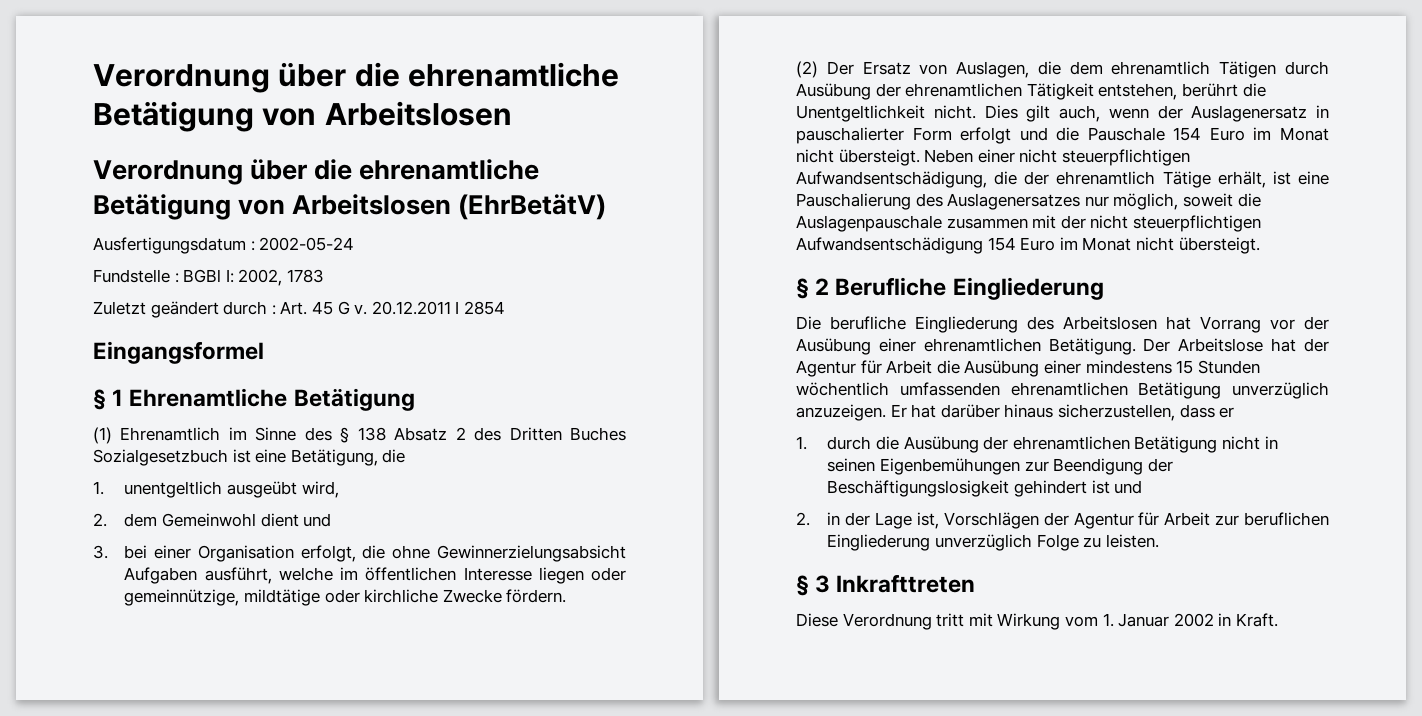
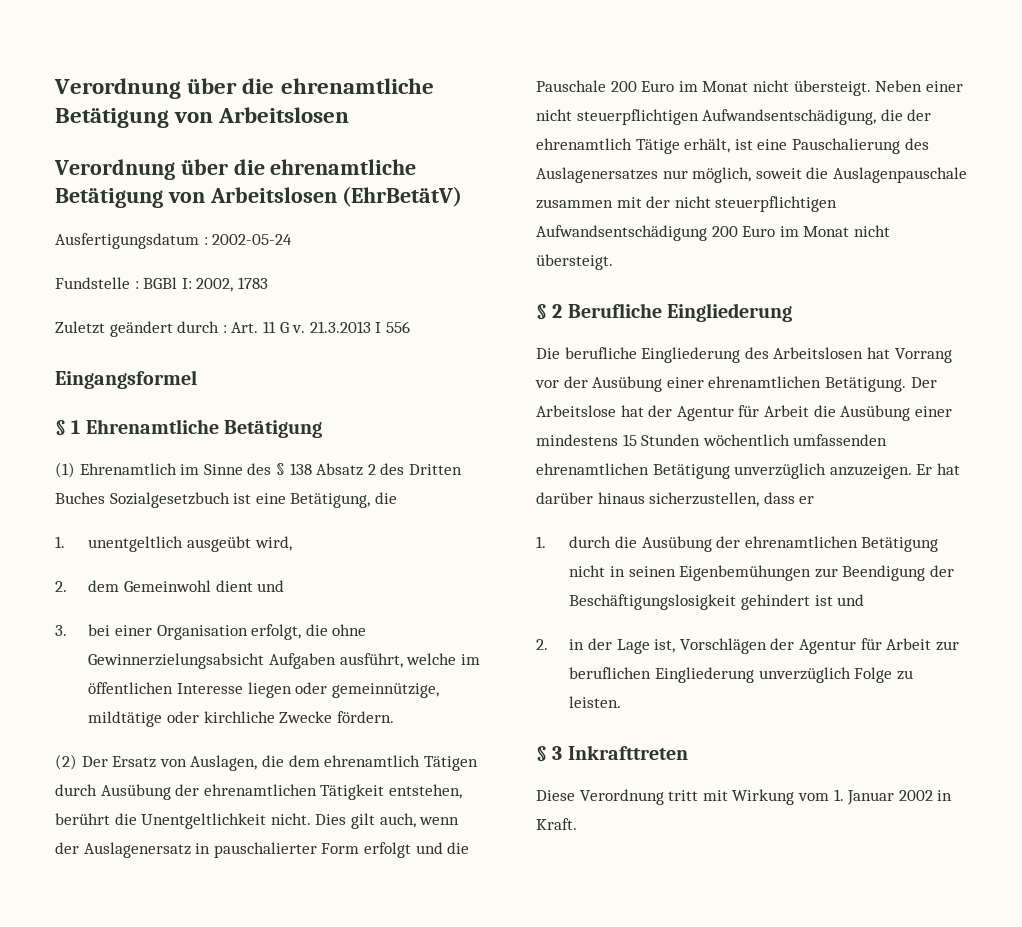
[311,301,333,315] 45 -> [262,321,276,333] 11
[371,301,505,315] 20.12.2011 I 2854 -> [309,321,410,333] 21.3.2013 I 556
[1173,127,1202,141] 154 -> [610,81,637,92] 200
[987,237,1016,251] 154 -> [711,226,738,237] 200

